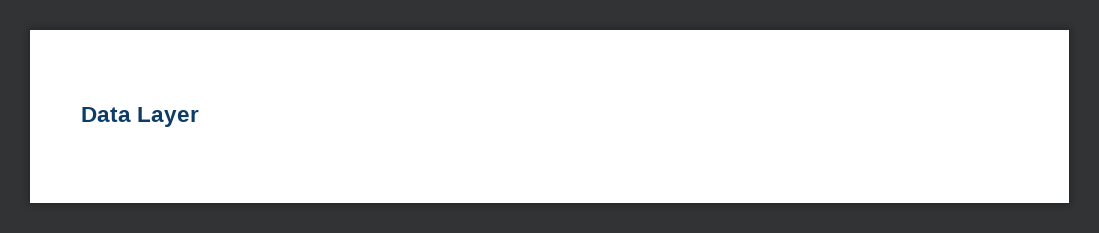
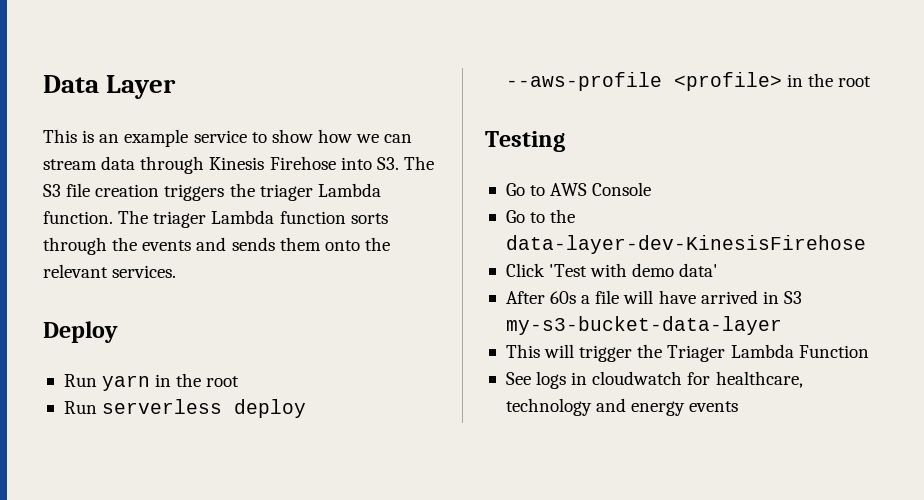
(200, 117) none -> [43,129,413,147] [43,156,434,174] [43,183,381,201] [43,210,388,228] [43,237,390,255] [43,264,177,278] [43,321,118,343] [63,373,240,391] [63,399,307,418] [505,72,872,91] [485,131,565,152] [505,182,652,196] [505,209,576,223] [505,235,866,254] [505,263,719,277] [505,290,802,304] [505,316,782,335] [505,344,869,362] [505,371,803,389] [505,398,739,416] // This is an example service to show how we can stream data through Kinesis Firehose into S3. The S3 file creation triggers the triager Lambda function. The triager Lambda function sorts through the events and sends them onto the relevant services. // Deploy // Run yarn in the root // Run serverless deploy --aws-profile <profile> in the root // Testing // Go to AWS Console // Go to the data-layer-dev-KinesisFirehose // Click 'Test with demo data' // After 60s a file will have arrived in S3 my-s3-bucket-data-layer // This will trigger the Triager Lambda Function // See logs in cloudwatch for healthcare, technology and energy events

